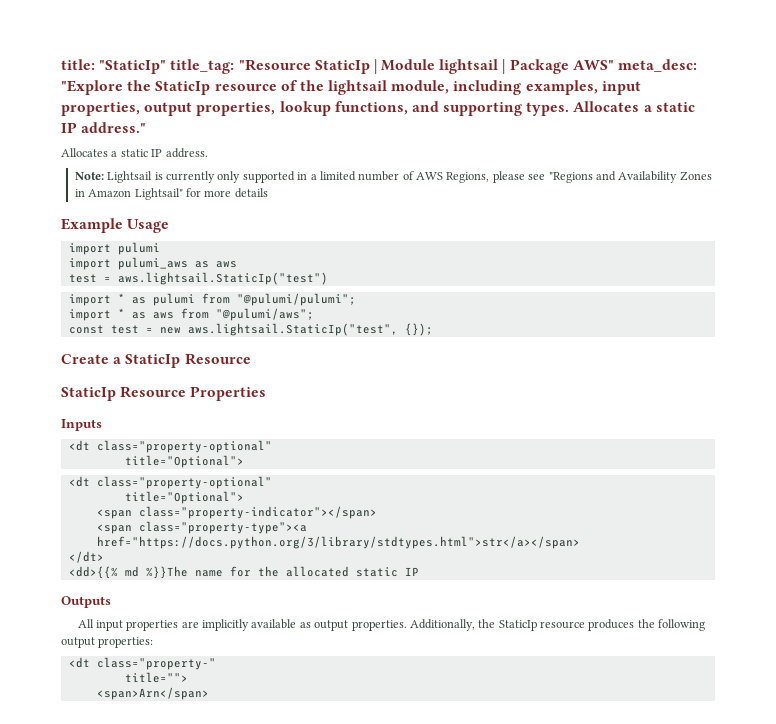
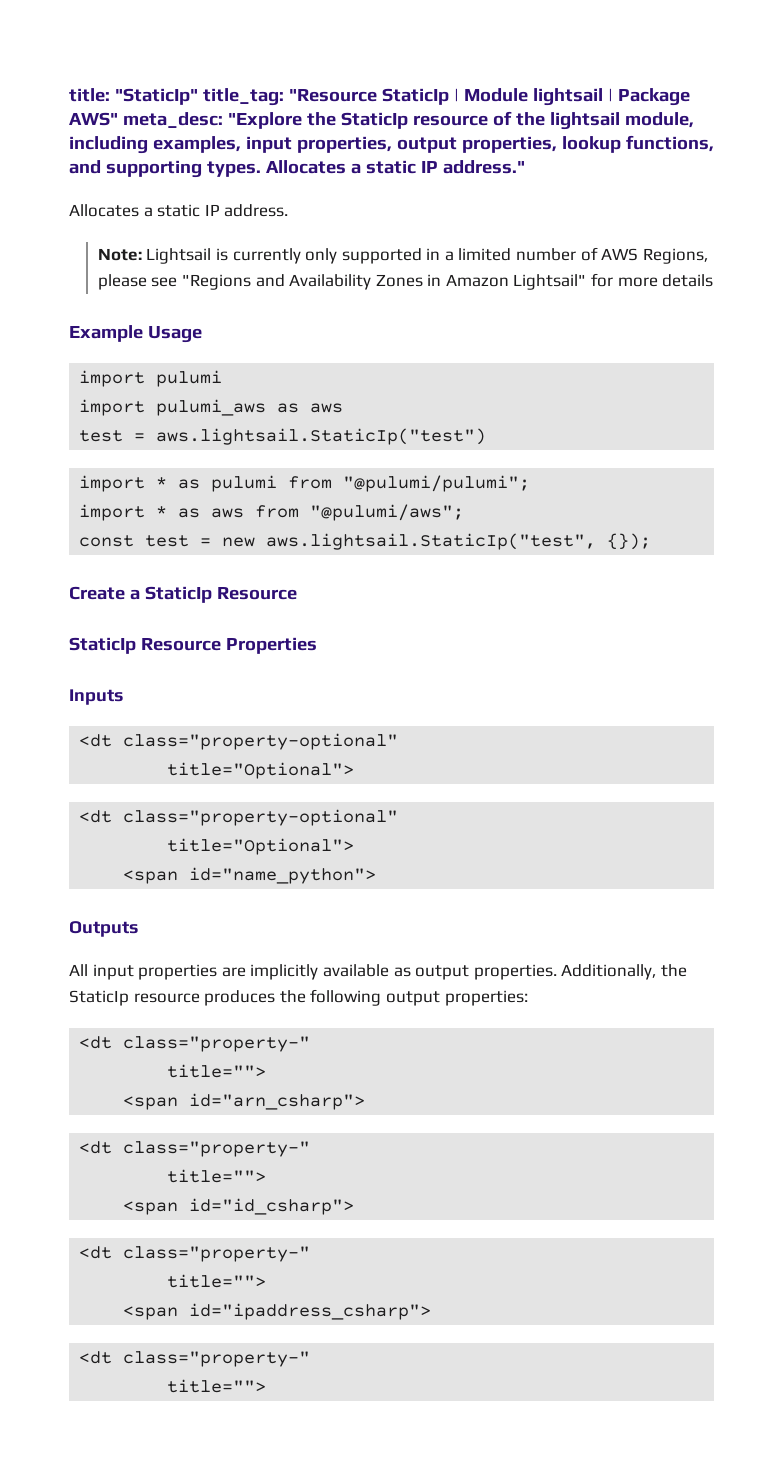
[138,506,377,519] [96,521,307,534] [96,536,580,549] [68,551,104,563] [68,566,419,579] class="property-indicator"></span> // <span class="property-type"><a href="https://docs.python.org/3/library/stdtypes.html">str</a></span> // </dt> // <dd>{{% md %}}The name for the allocated static IP -> [189,867,377,884] id="name_python">
[96,687,209,700] <span>Arn</span> -> [123,1093,366,1110] [79,1141,311,1157] [167,1169,267,1183] [123,1198,355,1215] [79,1246,311,1262] [167,1274,267,1288] [123,1303,432,1320] [79,1351,311,1367] [167,1379,267,1393] <span id="arn_csharp"> // <dt class="property-" // title=""> // <span id="id_csharp"> // <dt class="property-" // title=""> // <span id="ipaddress_csharp"> // <dt class="property-" // title="">

